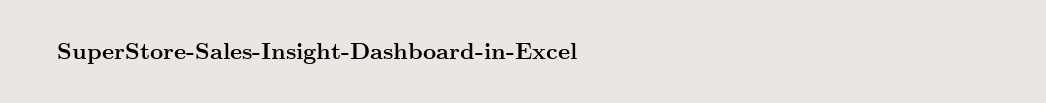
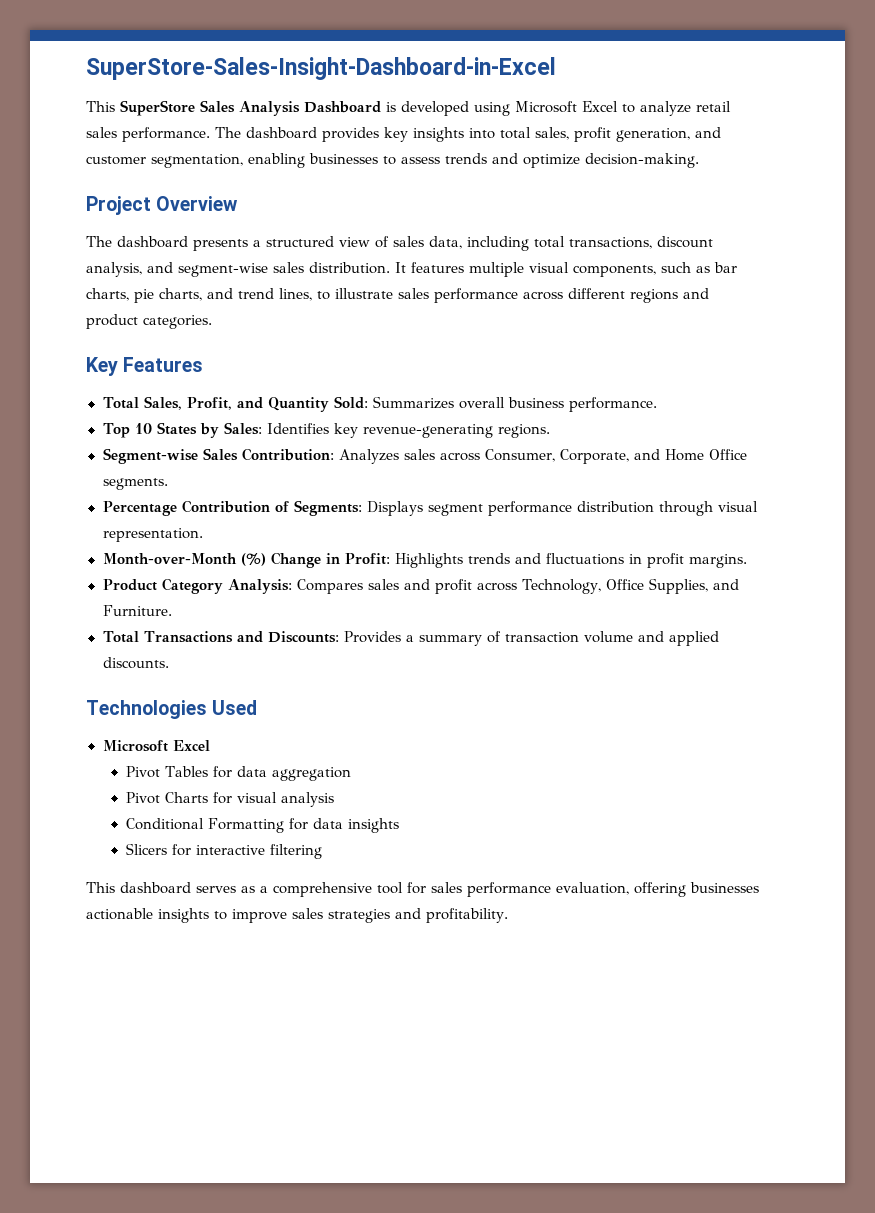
(577, 53) none -> [86,100,731,116] [86,127,721,142] [86,153,699,168] [86,196,239,215] [86,236,713,251] [86,262,737,277] [86,288,709,303] [86,314,212,329] [86,357,204,376] [102,396,658,412] [102,422,551,438] [102,448,747,464] [102,478,168,490] [102,500,758,516] [102,528,203,542] [102,552,747,568] [102,578,740,594] [102,605,172,616] [102,631,720,646] [102,657,169,669] [86,700,258,719] [102,740,210,752] [125,766,351,781] [125,792,334,807] [125,818,399,833] [125,843,322,859] [86,882,759,897] [86,908,508,923] // This SuperStore Sales Analysis Dashboard is developed using Microsoft Excel to analyze retail sales performance. The dashboard provides key insights into total sales, profit generation, and customer segmentation, enabling businesses to assess trends and optimize decision-making. // Project Overview // The dashboard presents a structured view of sales data, including total transactions, discount analysis, and segment-wise sales distribution. It features multiple visual components, such as bar charts, pie charts, and trend lines, to illustrate sales performance across different regions and product categories. // Key Features // Total Sales, Profit, and Quantity Sold: Summarizes overall business performance. // Top 10 States by Sales: Identifies key revenue-generating regions. // Segment-wise Sales Contribution: Analyzes sales across Consumer, Corporate, and Home Office segments. // Percentage Contribution of Segments: Displays segment performance distribution through visual representation. // Month-over-Month (%) Change in Profit: Highlights trends and fluctuations in profit margins. // Product Category Analysis: Compares sales and profit across Technology, Office Supplies, and Furniture. // Total Transactions and Discounts: Provides a summary of transaction volume and applied discounts. // Technologies Used // Microsoft Excel // Pivot Tables for data aggregation // Pivot Charts for visual analysis // Conditional Formatting for data insights // Slicers for interactive filtering // This dashboard serves as a comprehensive tool for sales performance evaluation, offering businesses actionable insights to improve sales strategies and profitability.

